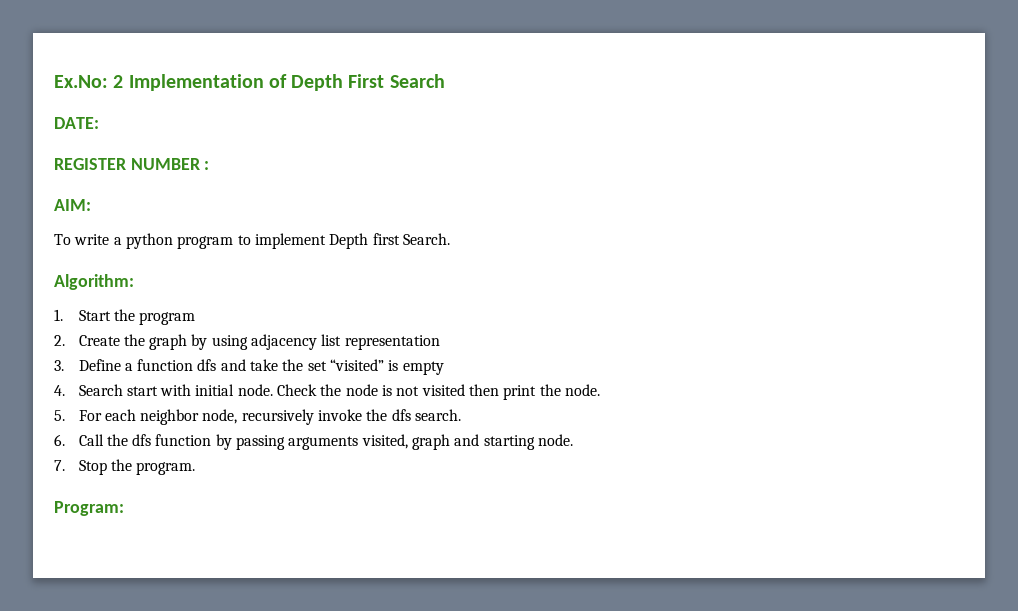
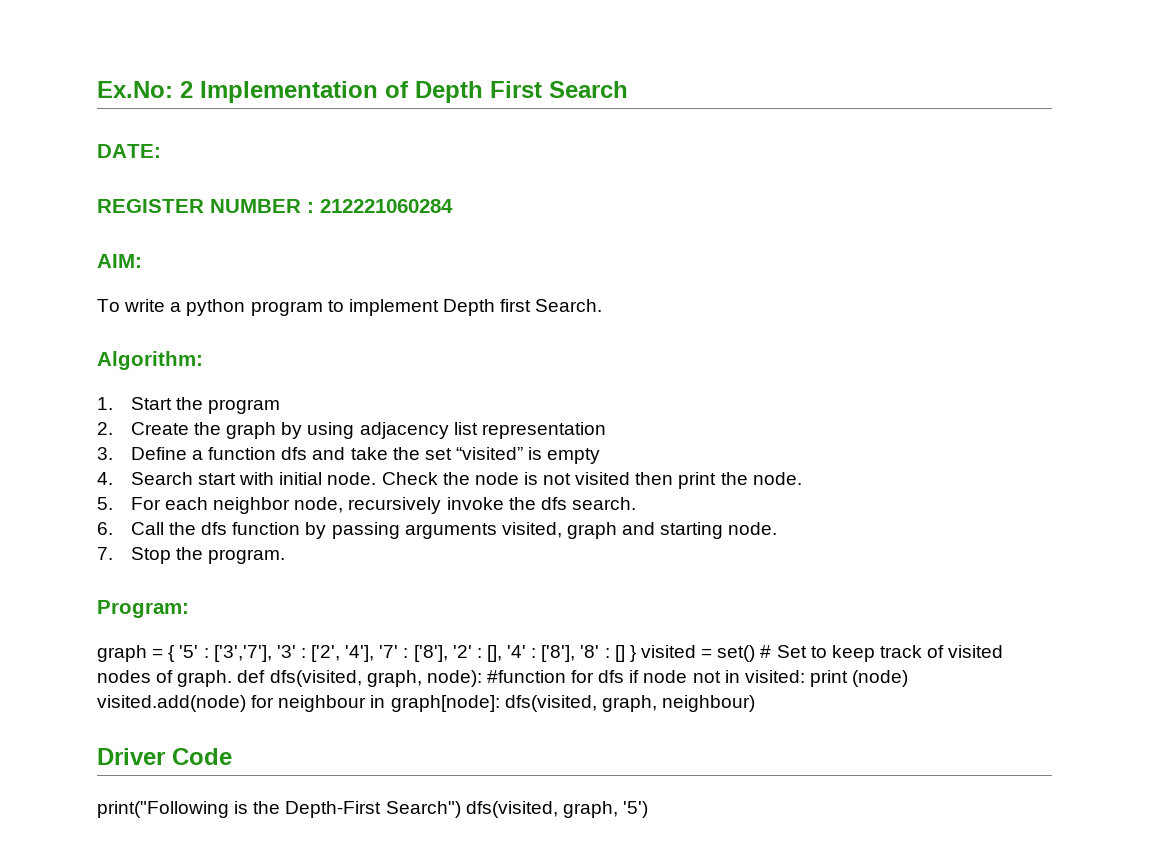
(210, 165) none -> [320,199,453,213] 212221060284
(124, 508) none -> [97,645,1004,662] [97,670,909,687] [97,695,755,712] [97,748,232,765] [97,801,648,818] // graph = { '5' : ['3','7'], '3' : ['2', '4'], '7' : ['8'], '2' : [], '4' : ['8'], '8' : [] } visited = set() # Set to keep track of visited nodes of graph. def dfs(visited, graph, node): #function for dfs if node not in visited: print (node) visited.add(node) for neighbour in graph[node]: dfs(visited, graph, neighbour) // Driver Code // print("Following is the Depth-First Search") dfs(visited, graph, '5')

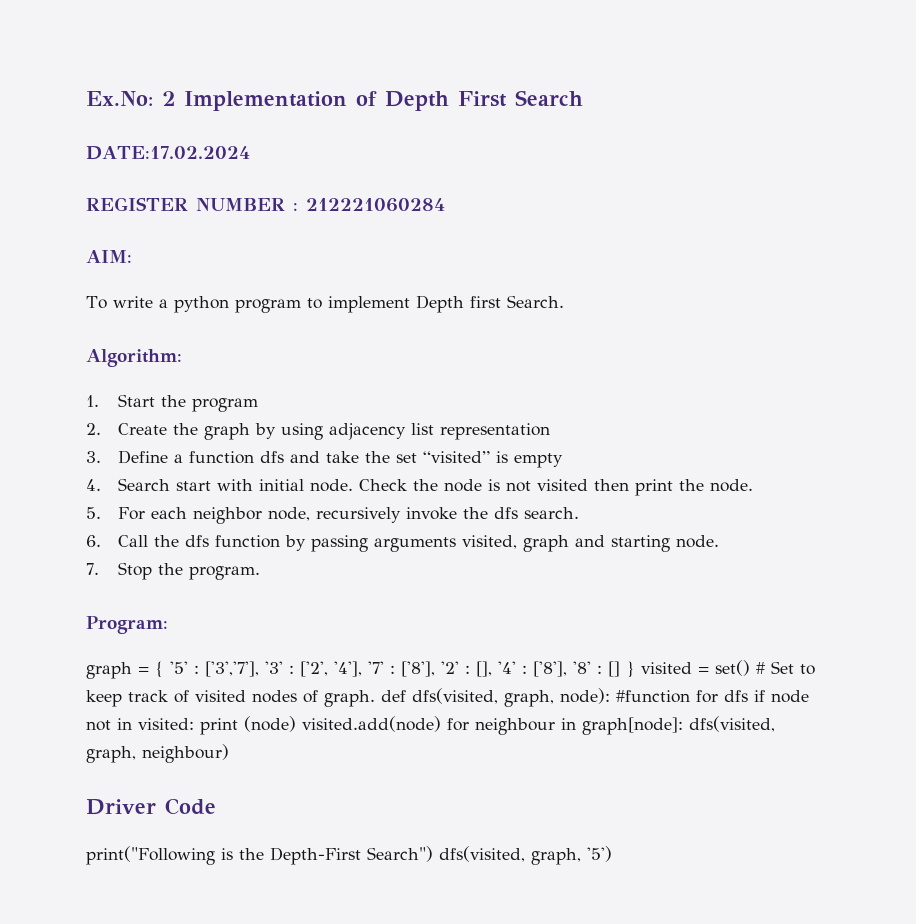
[97,144,161,158] DATE: -> [86,146,250,160] DATE:17.02.2024

